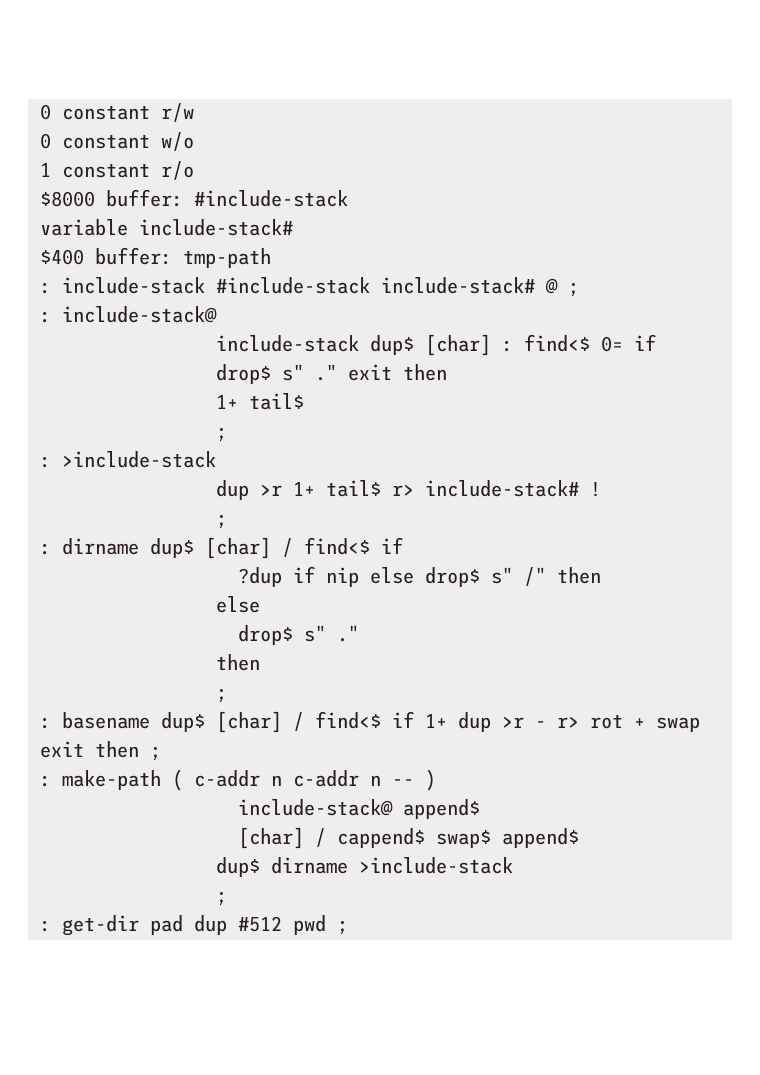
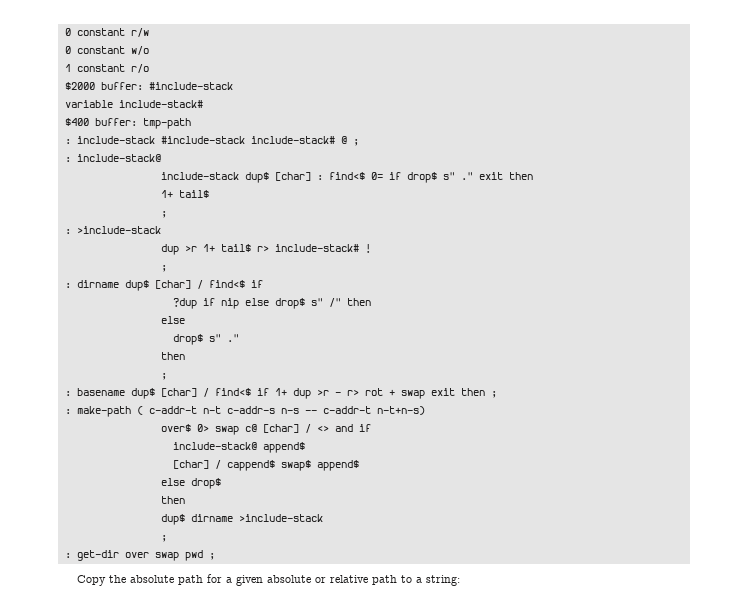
[40,191,96,207] $8000 -> [64,82,95,90] $2000
[194,769,437,791] c-addr n c-addr n -- ) -> [148,406,425,415] [160,424,371,435] c-addr-t n-t c-addr-s n-s -- c-addr-t n-t+n-s) // over$ 0> swap c@ [char] / <> and if
(580, 838) none -> [160,478,221,489] [160,496,185,504] // else drop$ // then
[150,915,283,935] pad dup #512 -> [124,552,179,561] over swap
(349, 927) none -> [76,574,460,586] // Copy the absolute path for a given absolute or relative path to a string:

